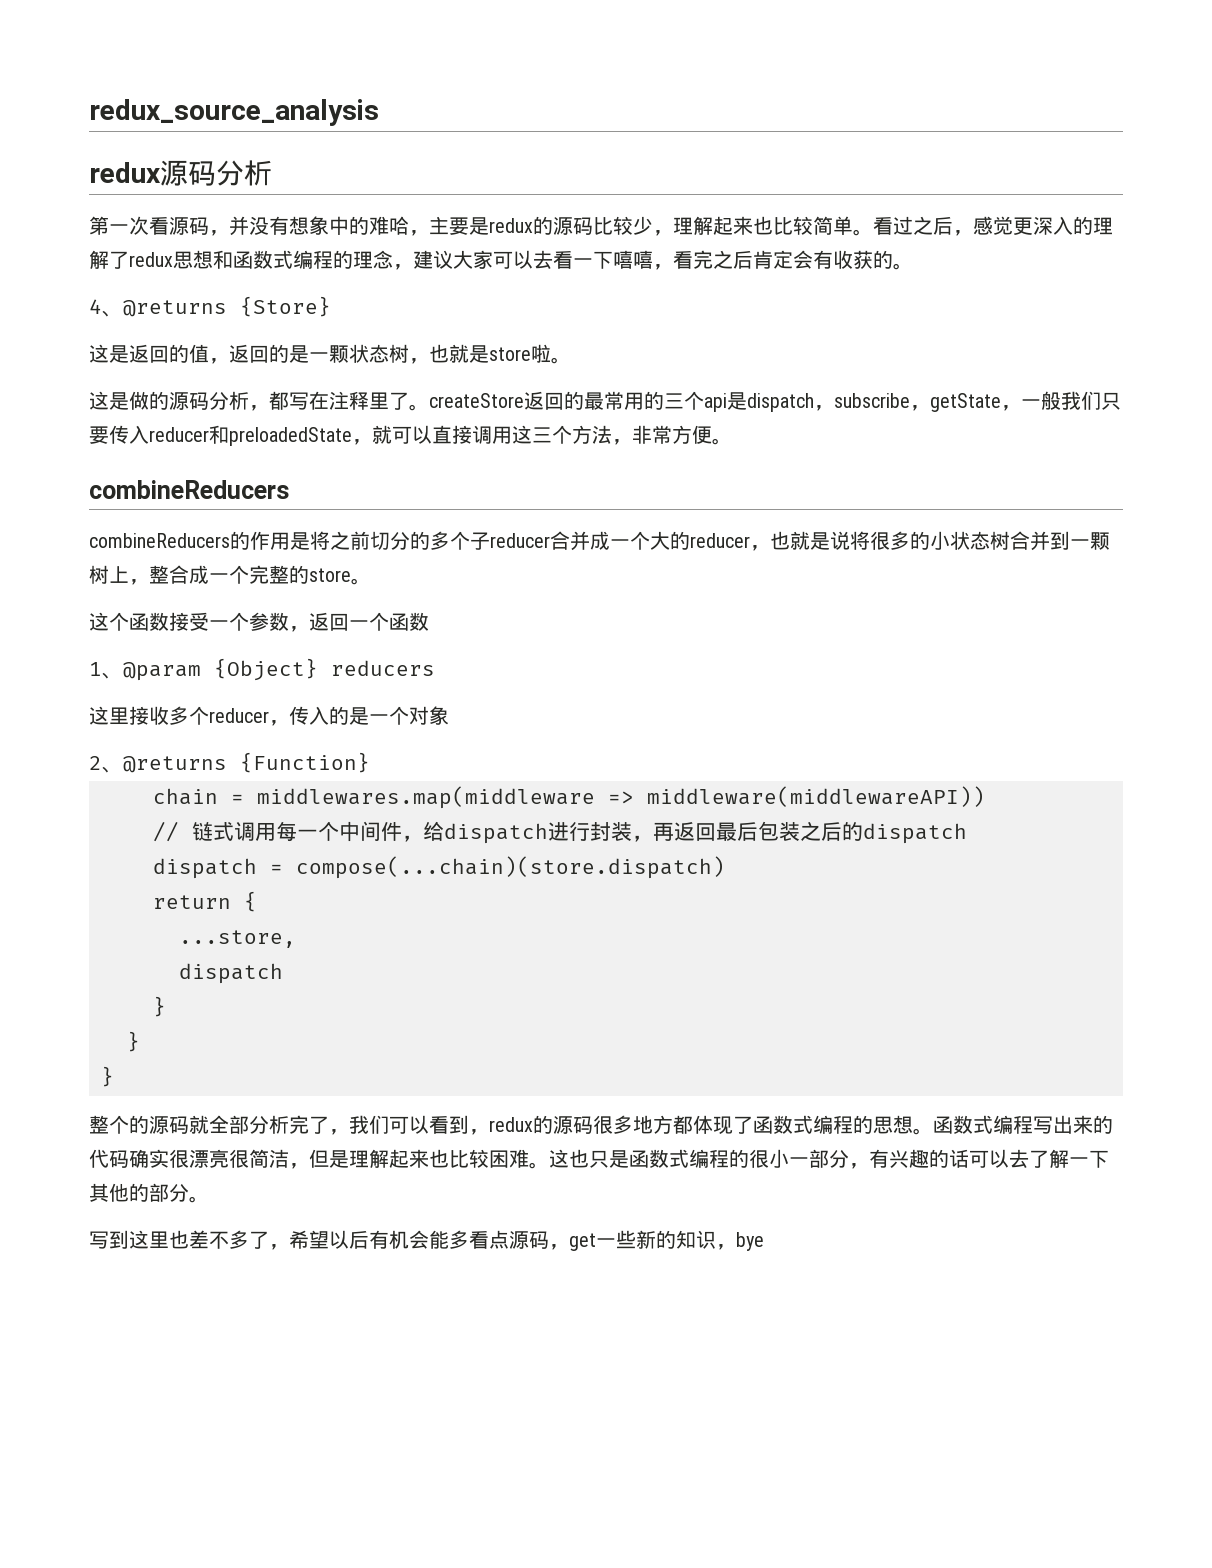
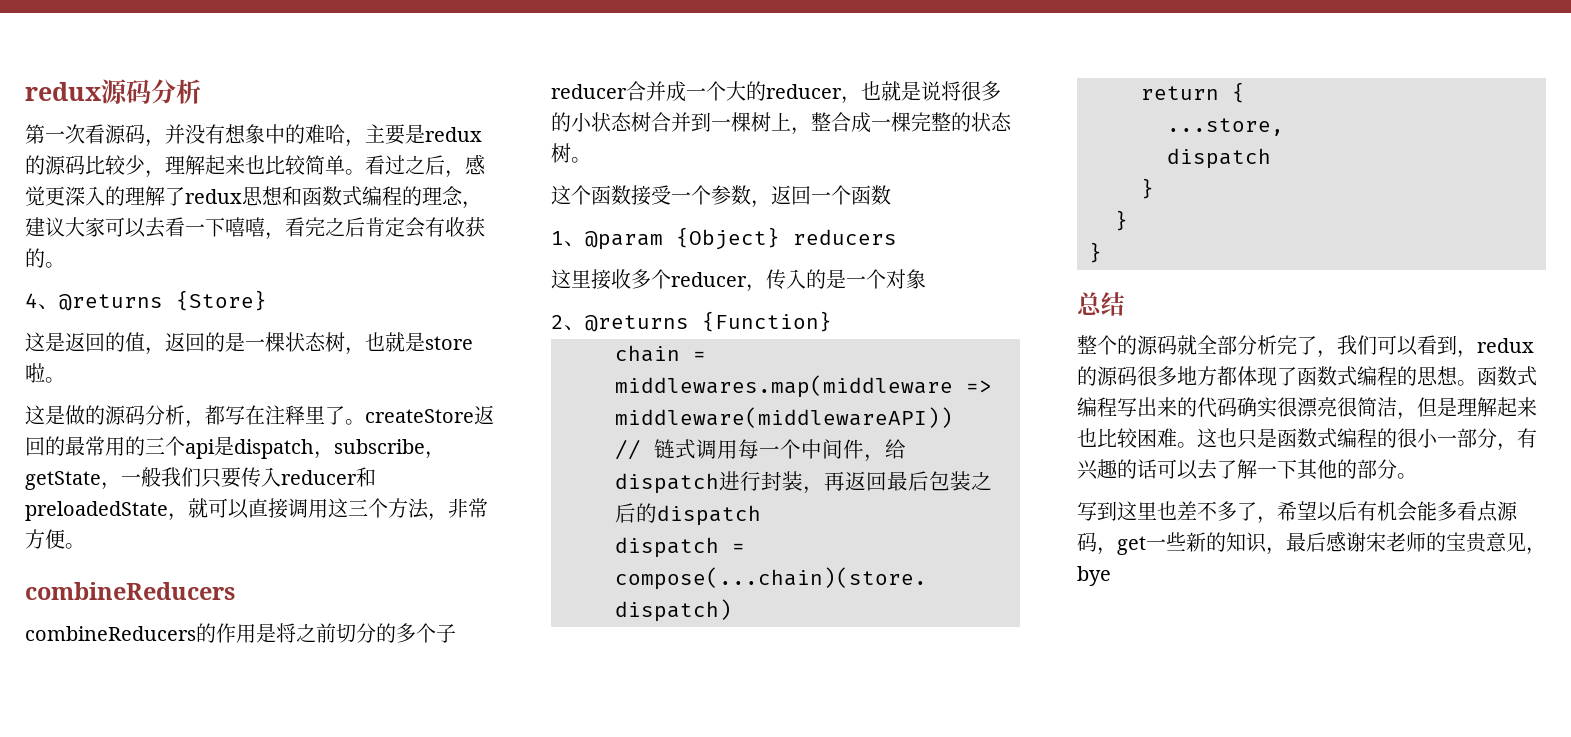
[89,99,379,126] redux_source_analysis // -> (25, 91) none
[329,345,349,363] 颗 -> [265,332,285,352] 棵
[1090,532,1110,550] 颗 -> [731,112,751,132] 棵
[229,565,351,584] 个完整的store -> [891,112,1012,132] [551,143,571,163] 棵完整的状态树
(114, 1076) none -> [1077,292,1125,316] // 总结
(736, 1247) none -> [1286,531,1546,555] 最后感谢宋老师的宝贵意见，

